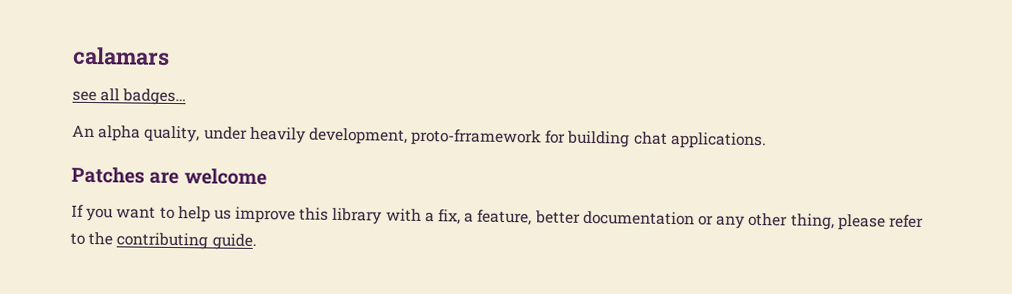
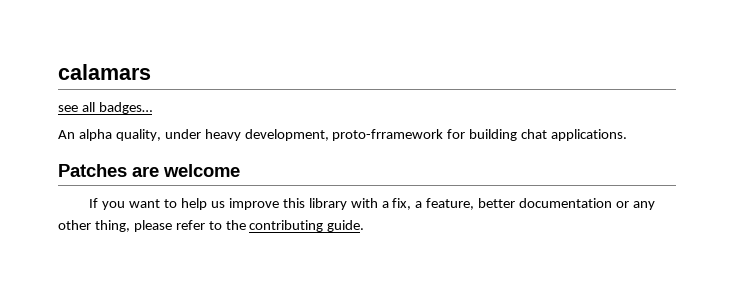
[249,126,306,144] heavily -> [204,129,241,141] heavy

